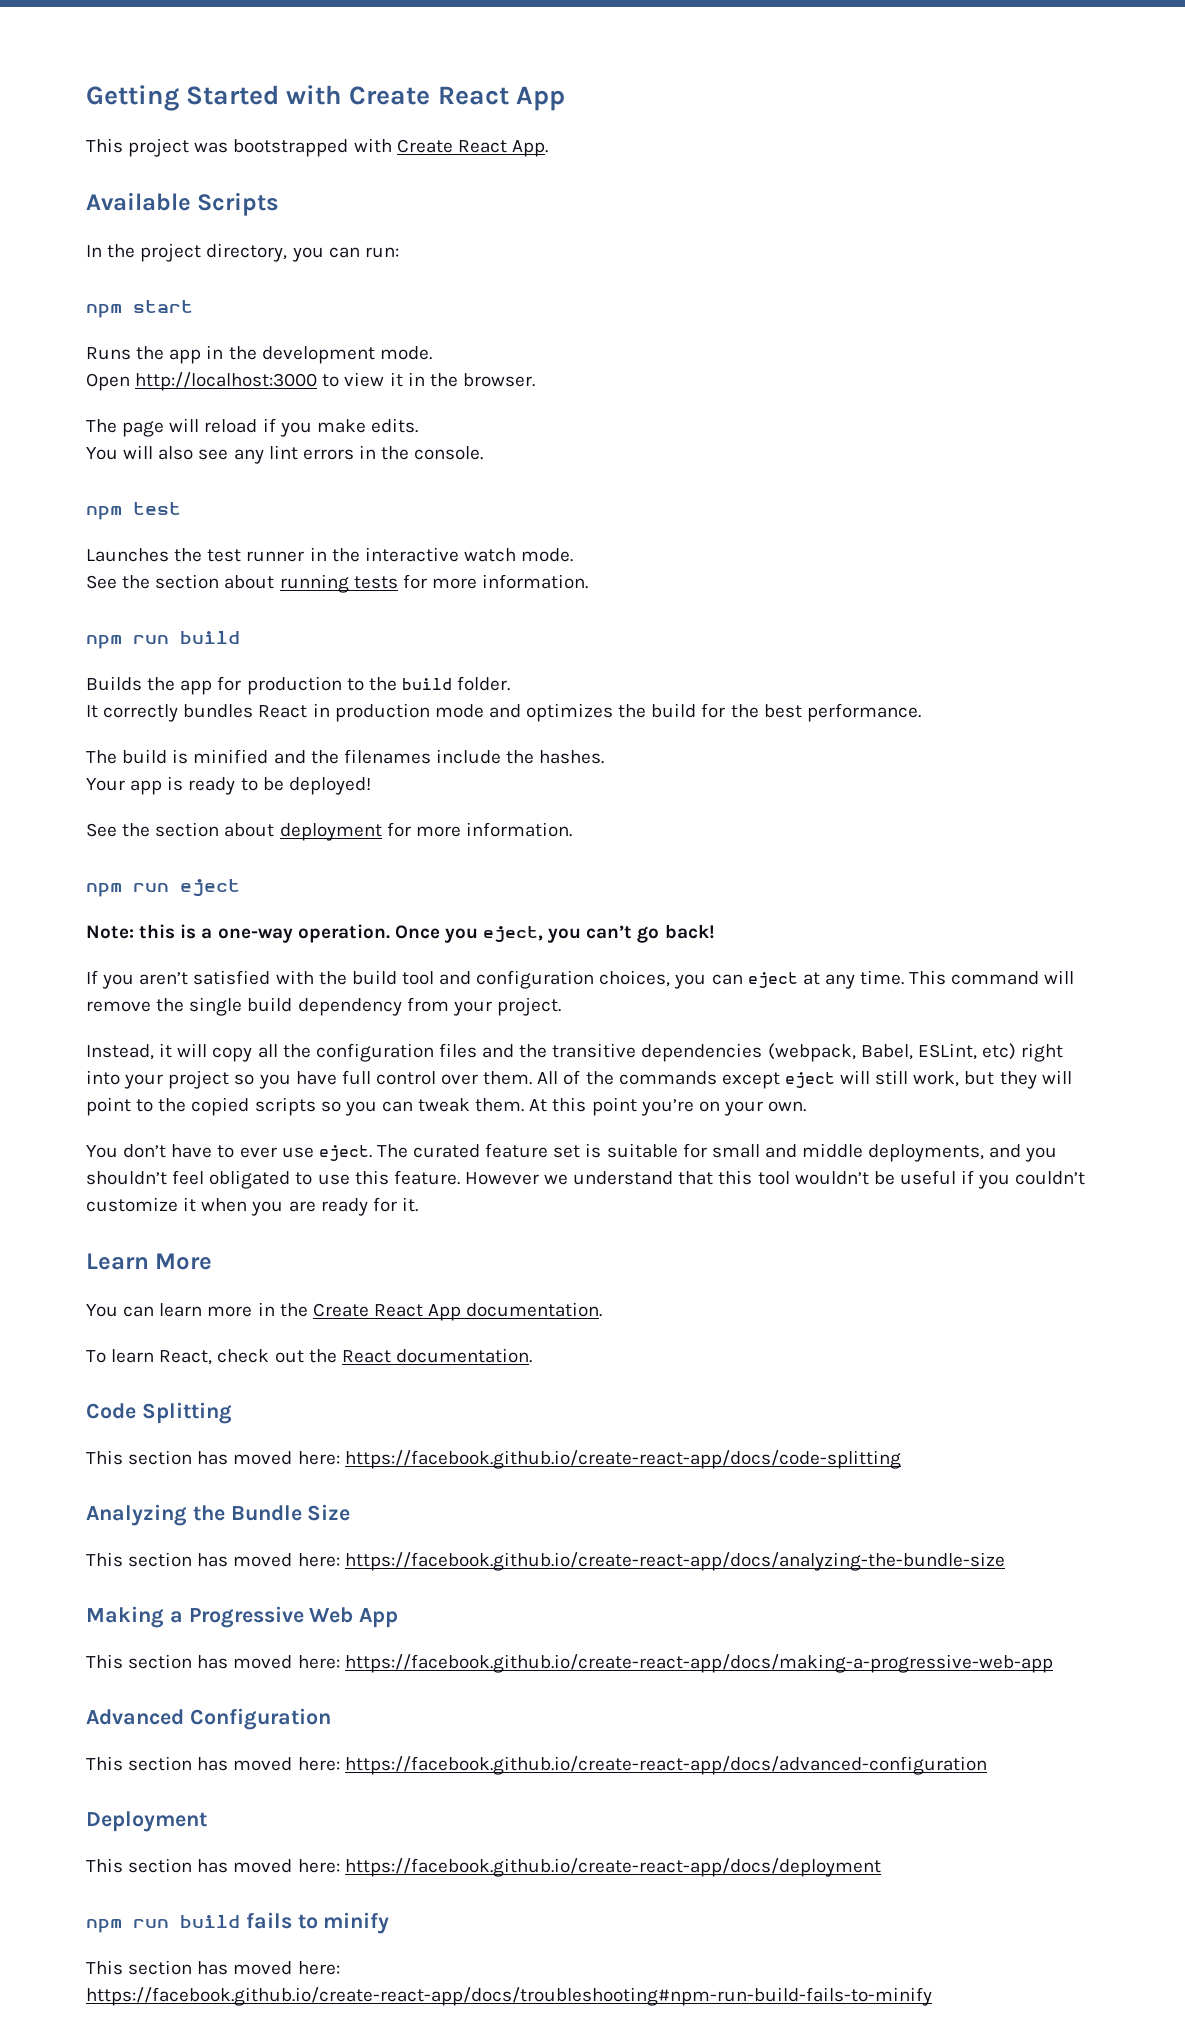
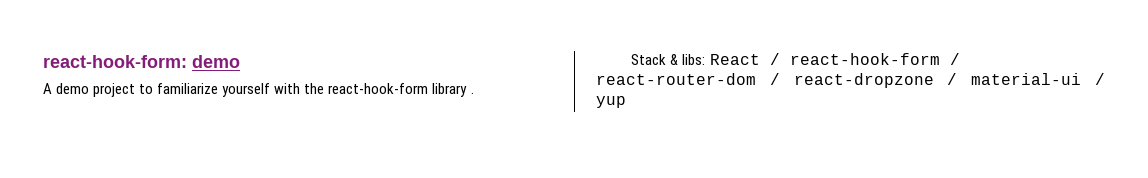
[86,85,565,111] [86,138,548,157] [86,192,280,216] [86,243,399,262] [86,300,193,318] [86,345,432,364] [86,372,535,391] [86,418,418,437] [86,445,484,464] [86,502,181,520] [86,547,574,562] [86,574,589,593] [86,631,240,649] [86,676,511,695] [86,703,921,722] [86,749,605,764] [86,776,371,795] [86,822,572,841] [86,879,240,897] [86,924,715,943] [86,970,1075,989] [86,997,561,1016] [86,1043,1064,1062] [86,1070,1072,1089] [86,1097,807,1116] [86,1143,1058,1162] [86,1170,1086,1189] [86,1197,418,1216] [86,1253,213,1270] [86,1302,603,1321] [86,1348,532,1365] [86,1402,232,1424] [86,1450,901,1469] [86,1504,351,1526] [86,1552,1005,1571] [86,1606,399,1628] [86,1654,1053,1673] [86,1708,331,1730] [86,1756,987,1775] [86,1811,207,1832] [86,1858,881,1877] [86,1912,390,1934] [86,1960,340,1975] [86,1987,932,2006] Getting Started with Create React App // This project was bootstrapped with Create React App. // Available Scripts // In the project directory, you can run: // npm start // Runs the app in the development mode. // Open http://localhost:3000 to view it in the browser. // The page will reload if you make edits. // You will also see any lint errors in the console. // npm test // Launches the test runner in the interactive watch mode. // See the section about running tests for more information. // npm run build // Builds the app for production to the build folder. // It correctly bundles React in production mode and optimizes the build for the best performance. // The build is minified and the filenames include the hashes. // Your app is ready to be deployed! // See the section about deployment for more information. // npm run eject // Note: this is a one-way operation. Once you eject, you can’t go back! // If you aren’t satisfied with the build tool and configuration choices, you can eject at any time. This command will remove the single build dependency from your project. // Instead, it will copy all the configuration files and the transitive dependencies (webpack, Babel, ESLint, etc) right into your project so you have full control over them. All of the commands except eject will still work, but they will point to the copied scripts so you can tweak them. At this point you’re on your own. // You don’t have to ever use eject. The curated feature set is suitable for small and middle deployments, and you shouldn’t feel obligated to use this feature. However we understand that this tool wouldn’t be useful if you couldn’t customize it when you are ready for it. // Learn More // You can learn more in the Create React App documentation. // To learn React, check out the React documentation. // Code Splitting // This section has moved here: https://facebook.github.io/create-react-app/docs/code-splitting // Analyzing the Bundle Size // This section has moved here: https://facebook.github.io/create-react-app/docs/analyzing-the-bundle-size // Making a Progressive Web App // This section has moved here: https://facebook.github.io/create-react-app/docs/making-a-progressive-web-app // Advanced Configuration // This section has moved here: https://facebook.github.io/create-react-app/docs/advanced-configuration // Deployment // This section has moved here: https://facebook.github.io/create-react-app/docs/deployment // npm run build fails to minify // This section has moved here: https://facebook.github.io/create-react-app/docs/troubleshooting#npm-run-build-fails-to-minify -> [43,55,240,68] [43,83,474,97] [631,53,960,65] [596,73,1105,88] [596,96,626,108] react-hook-form: demo // A demo project to familiarize yourself with the react-hook-form library . // Stack & libs: React / react-hook-form / react-router-dom / react-dropzone / material-ui / yup

